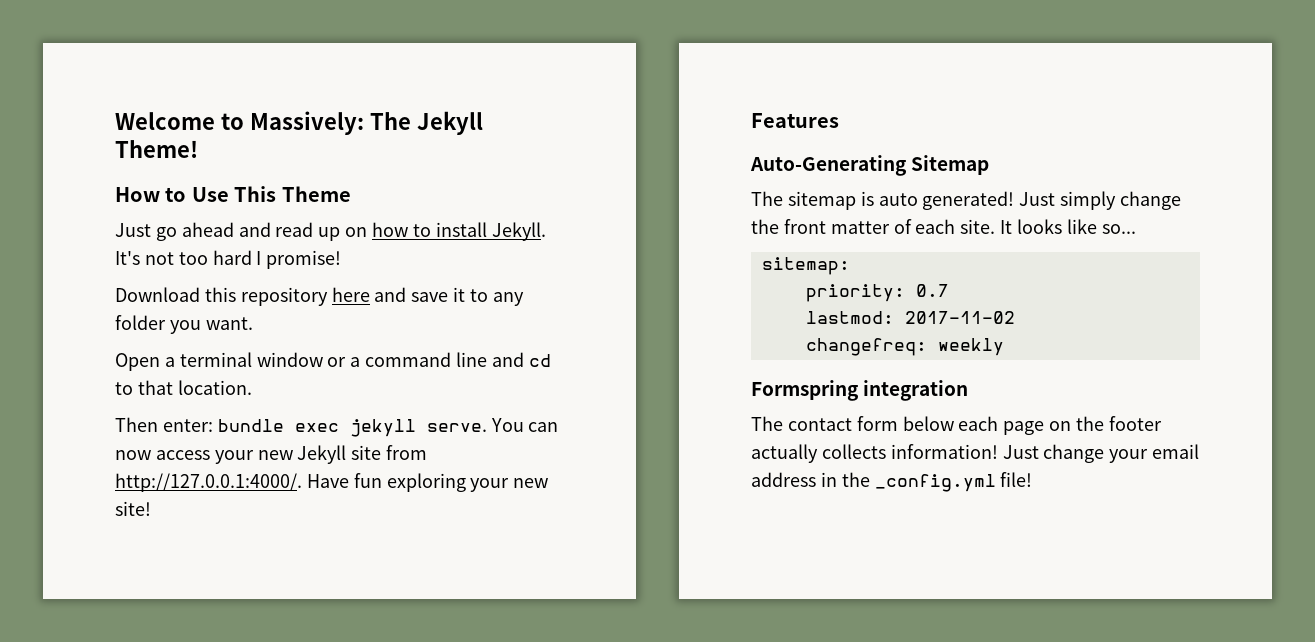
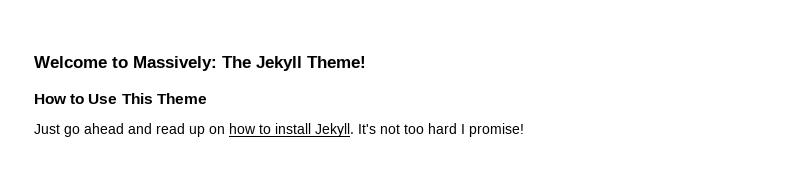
[115,287,524,306] [115,315,253,334] [115,352,551,371] [115,380,252,395] [115,417,559,437] [115,445,428,464] [115,473,549,492] [115,501,151,516] [751,113,839,128] [750,155,990,176] [751,191,1182,210] [751,219,1136,234] [761,257,850,275] [805,284,949,302] [805,311,1015,324] [805,338,1004,356] [751,380,969,401] [751,416,1162,435] [751,444,1200,463] [751,472,1033,492] // Download this repository here and save it to any folder you want. // Open a terminal window or a command line and cd to that location. // Then enter: bundle exec jekyll serve. You can now access your new Jekyll site from http://127.0.0.1:4000/. Have fun exploring your new site! // Features // Auto-Generating Sitemap // The sitemap is auto generated! Just simply change the front matter of each site. It looks like so... // sitemap: // priority: 0.7 // lastmod: 2017-11-02 // changefreq: weekly // Formspring integration // The contact form below each page on the footer actually collects information! Just change your email address in the _config.yml file! -> (524, 130) none

